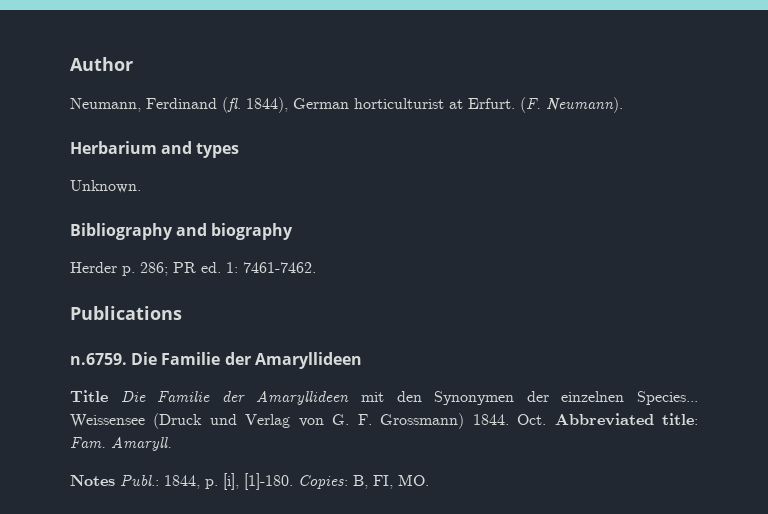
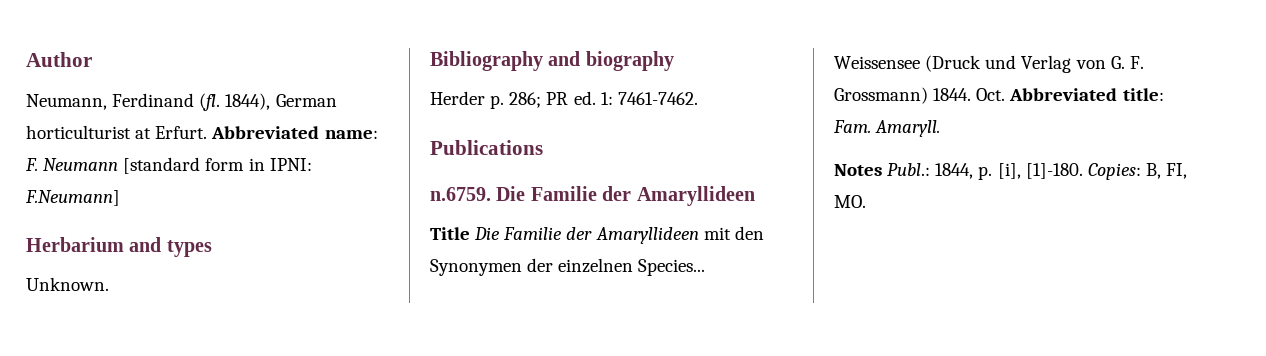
[520,97,623,113] (F. Neumann). -> [211,126,378,139] [25,157,312,174] [25,190,120,206] Abbreviated name: F. Neumann [standard form in IPNI: F.Neumann]

